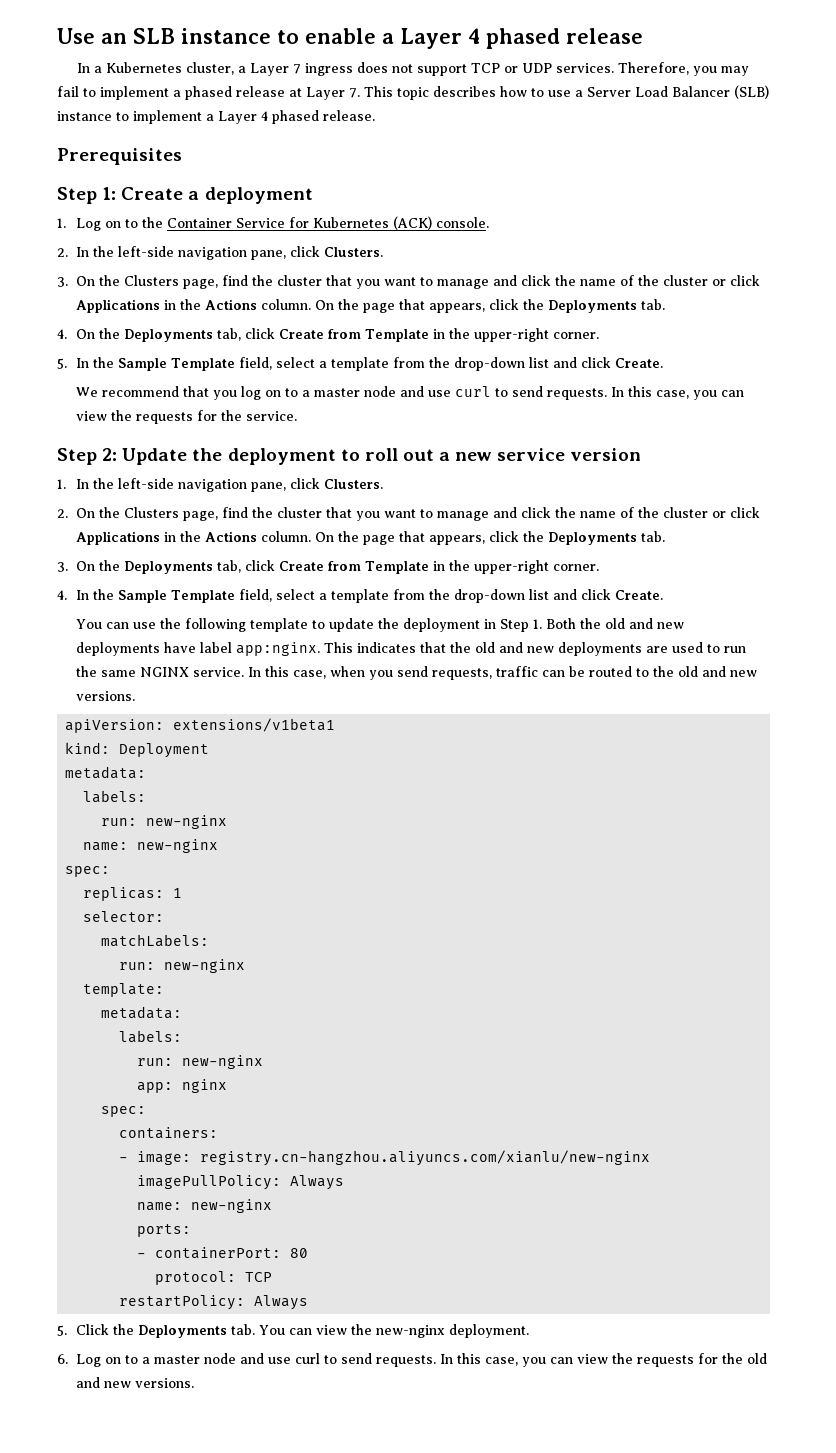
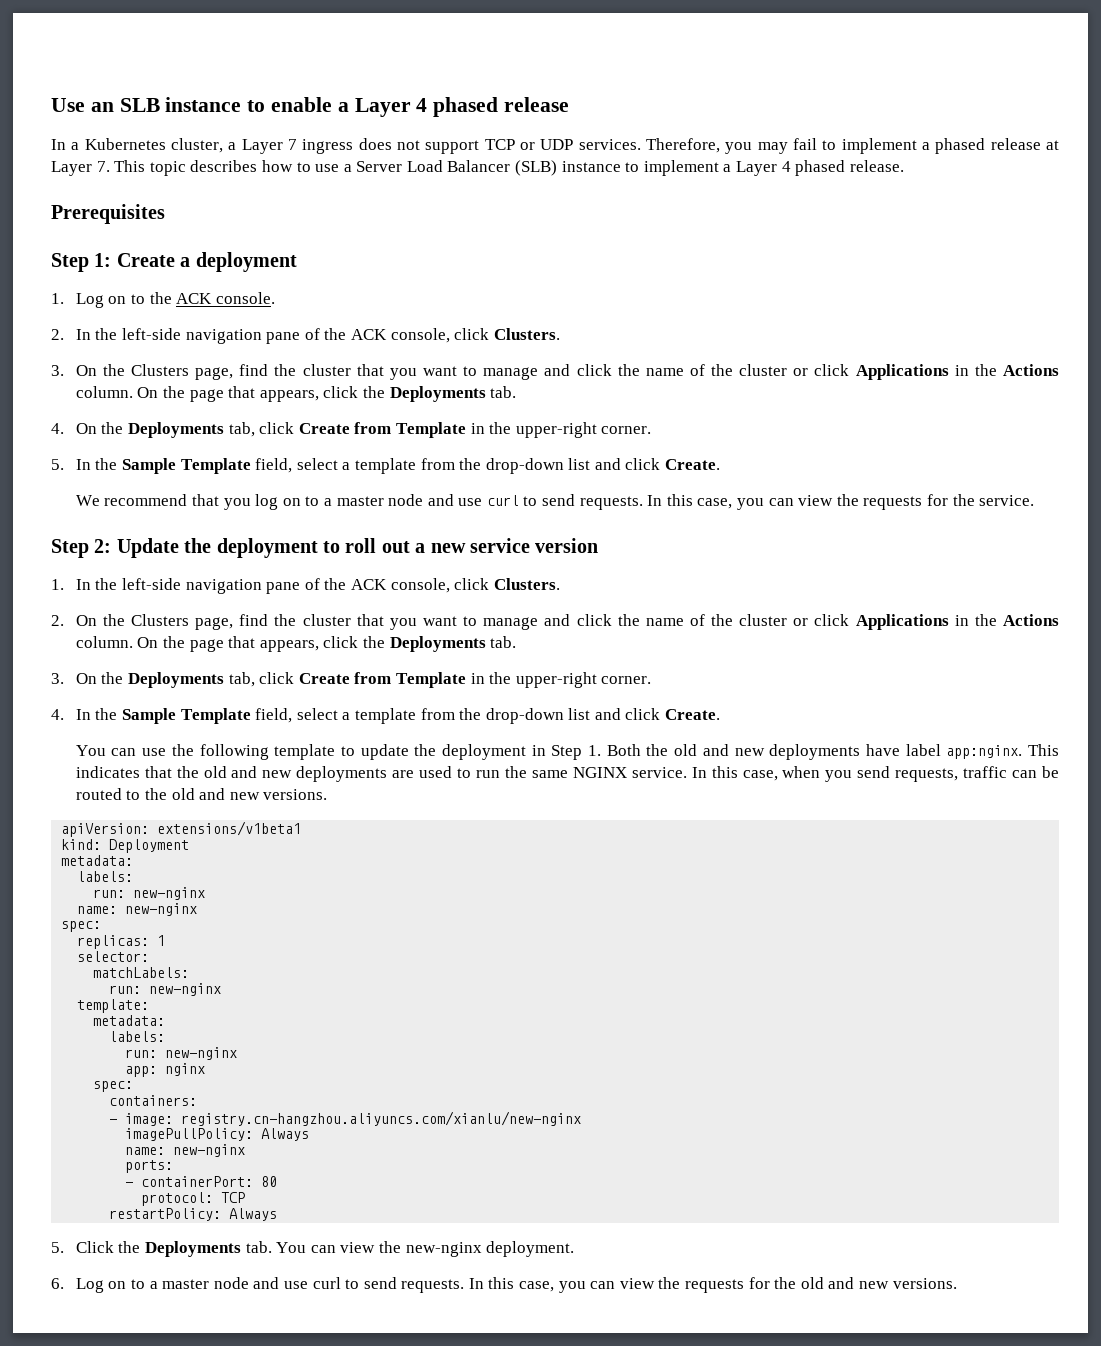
[167,216,433,230] Container Service for Kubernetes (ACK) -> [176,293,213,304] ACK
[251,250,287,260] pane, -> [266,328,450,344] pane of the ACK console,
[251,482,287,492] pane, -> [266,578,450,594] pane of the ACK console,

